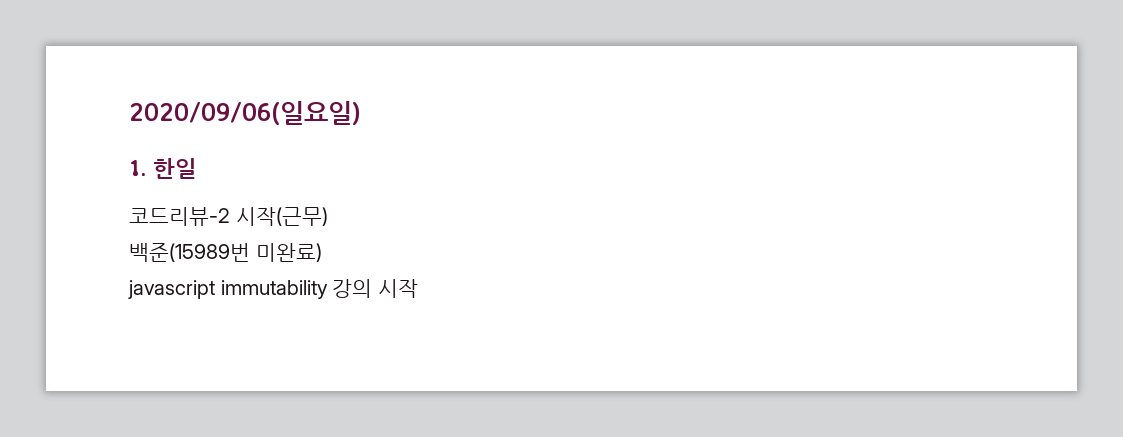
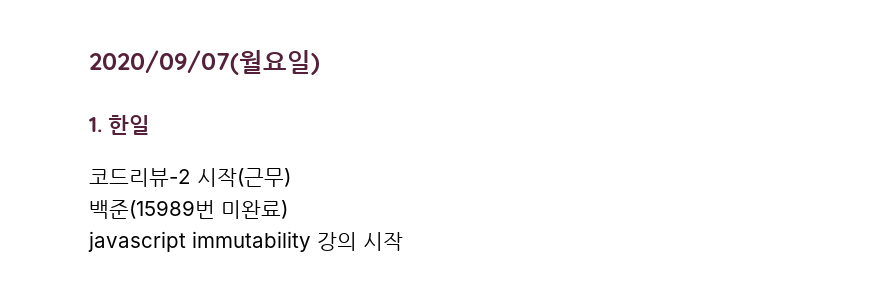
[129,101,361,125] 2020/09/06(일요일) -> [89,50,320,75] 2020/09/07(월요일)

